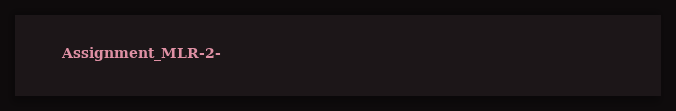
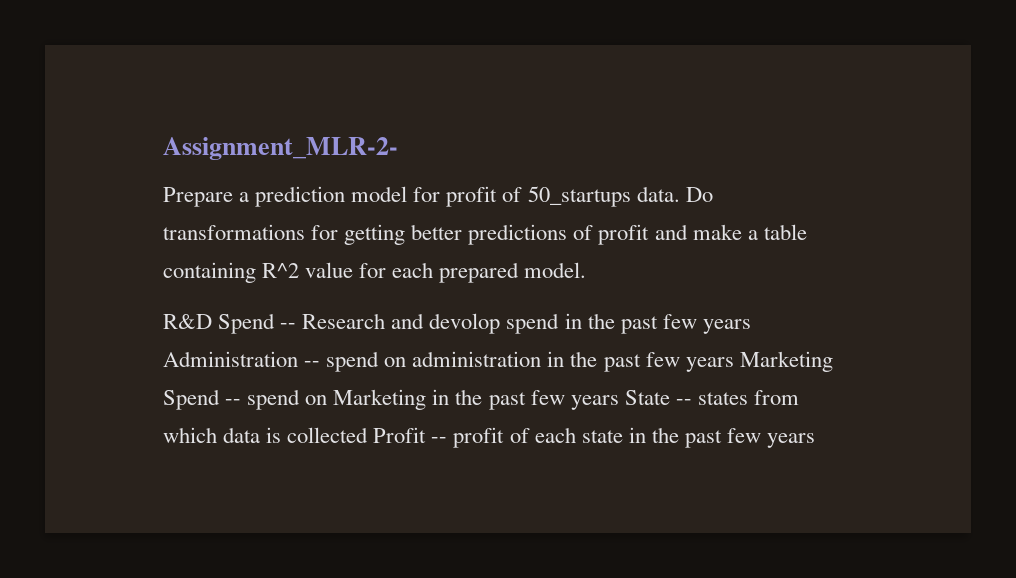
(221, 54) none -> [163,186,713,207] [163,224,807,245] [163,262,587,283] [163,313,751,334] [163,351,833,372] [163,389,799,410] [163,427,816,448] // Prepare a prediction model for profit of 50_startups data. Do transformations for getting better predictions of profit and make a table containing R^2 value for each prepared model. // R&D Spend -- Research and devolop spend in the past few years Administration -- spend on administration in the past few years Marketing Spend -- spend on Marketing in the past few years State -- states from which data is collected Profit -- profit of each state in the past few years

